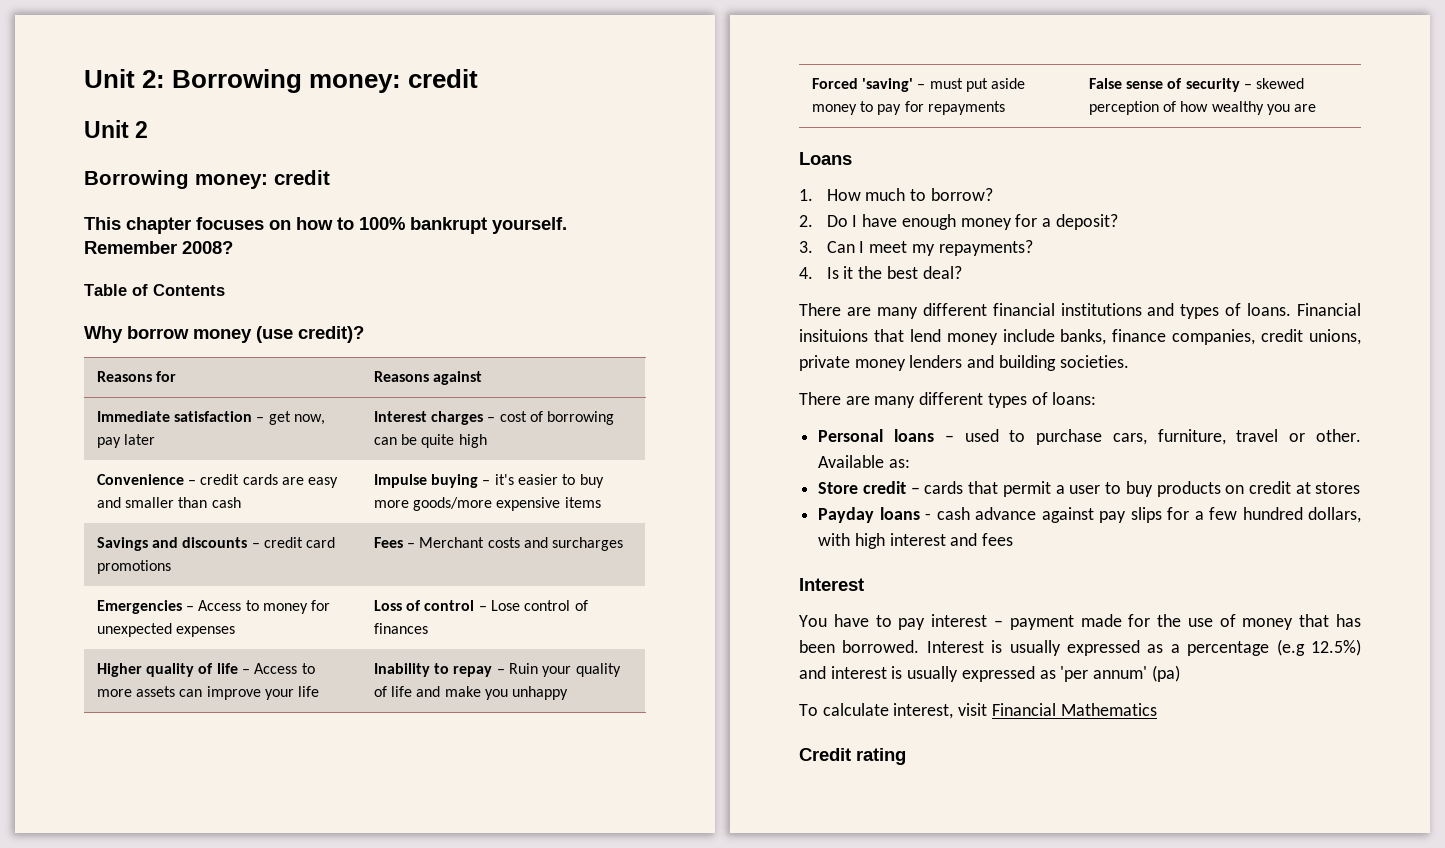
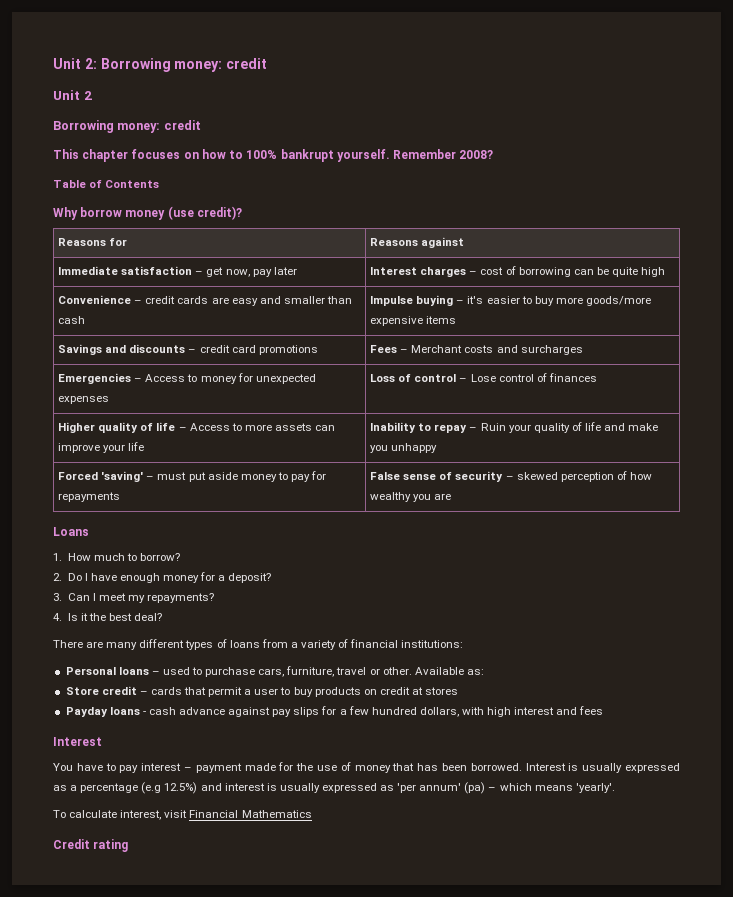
[992,303,1361,319] [799,329,1361,345] [799,355,1129,371] [799,392,1097,408] financial institutions and types of loans. Financial insituions that lend money include banks, finance companies, credit unions, private money lenders and building societies. // There are many different types of loans: -> [185,639,464,650] types of loans from a variety of financial institutions:
(1180, 673) none -> [488,783,615,793] – which means 'yearly'.

